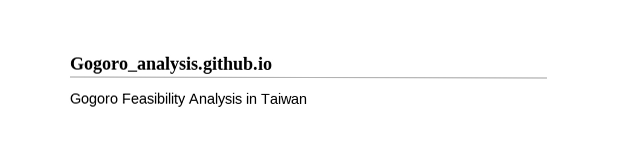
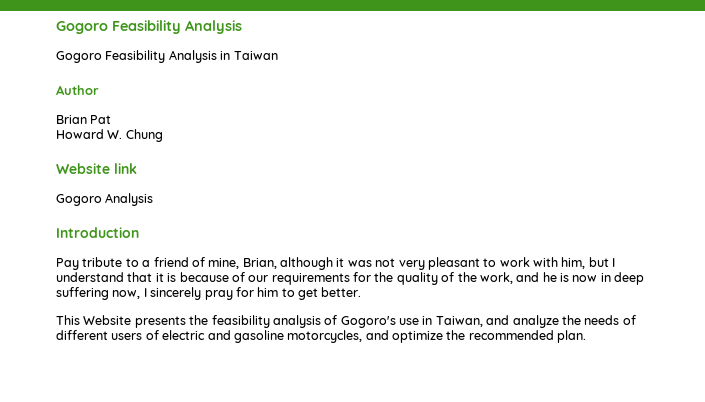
[70,56,273,74] Gogoro_analysis.github.io -> [56,20,242,34] Gogoro Feasibility Analysis
(307, 98) none -> [56,85,99,95] [56,115,112,124] [56,129,163,142] [56,163,137,174] [56,193,154,206] [56,227,139,238] [56,257,616,270] [56,272,645,285] [56,287,362,300] [56,315,636,328] [56,330,587,343] // Author // Brian Pat // Howard W. Chung // Website link // Gogoro Analysis // Introduction // Pay tribute to a friend of mine, Brian, although it was not very pleasant to work with him, but I understand that it is because of our requirements for the quality of the work, and he is now in deep suffering now, I sincerely pray for him to get better. // This Website presents the feasibility analysis of Gogoro's use in Taiwan, and analyze the needs of different users of electric and gasoline motorcycles, and optimize the recommended plan.

